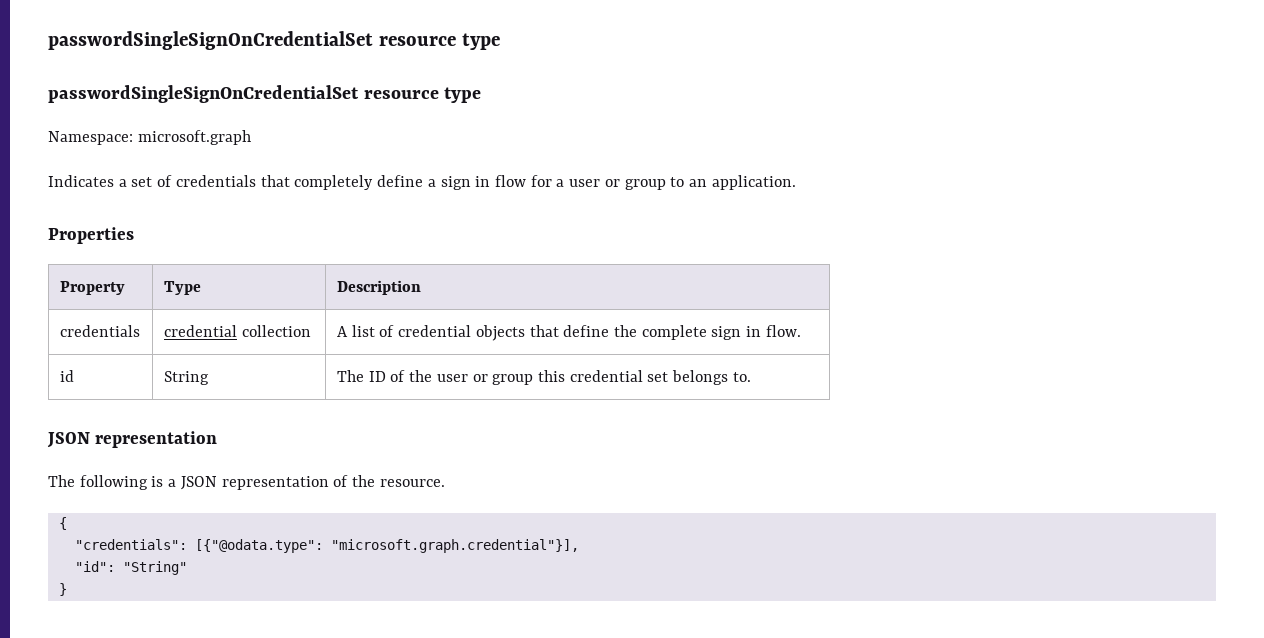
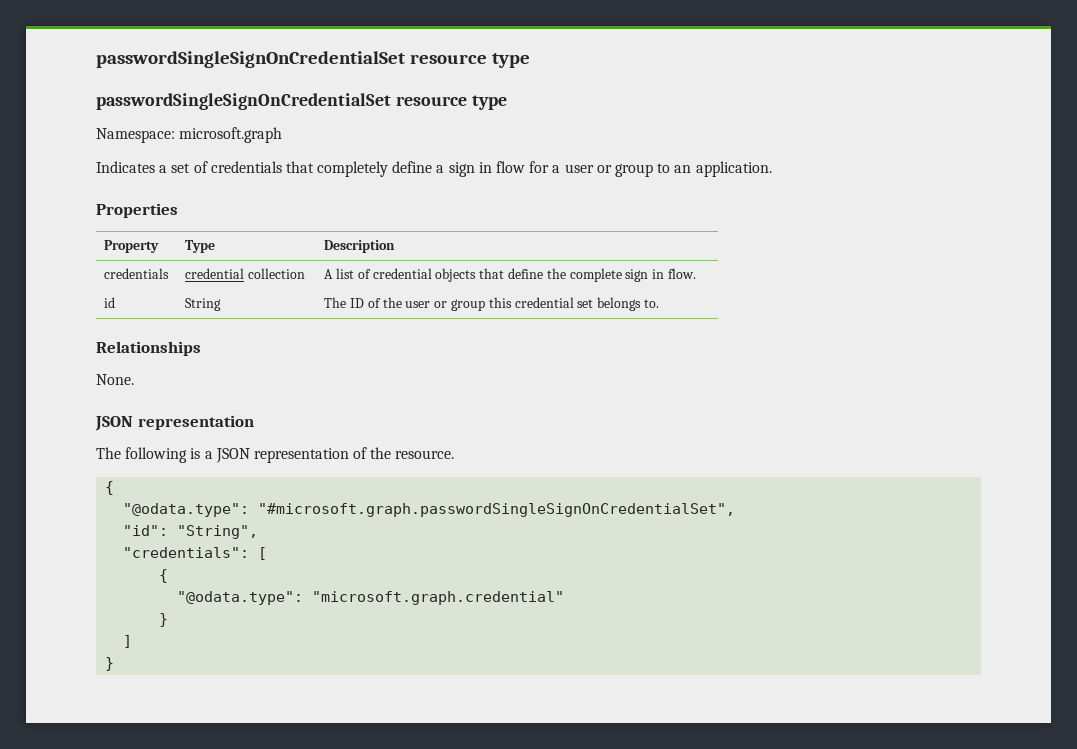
(751, 377) none -> [96,341,201,356] [96,374,134,385] // Relationships // None.
[74,539,579,553] [74,561,187,575] [58,583,67,596] "credentials": [{"@odata.type": "microsoft.graph.credential"}], // "id": "String" // } -> [123,503,736,517] [123,525,259,539] [123,547,268,560] [159,569,169,583] [177,591,565,605] [159,613,169,627] [123,635,133,648] [105,657,115,671] "@odata.type": "#microsoft.graph.passwordSingleSignOnCredentialSet", // "id": "String", // "credentials": [ // { // "@odata.type": "microsoft.graph.credential" // } // ] // }

